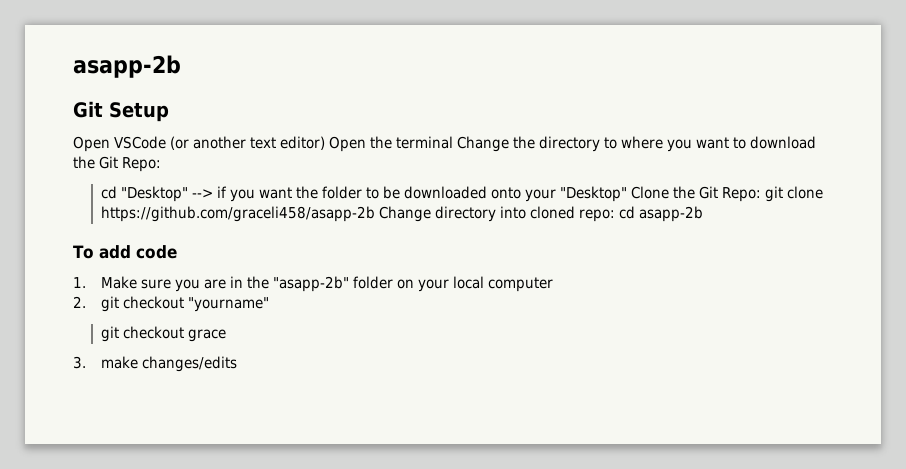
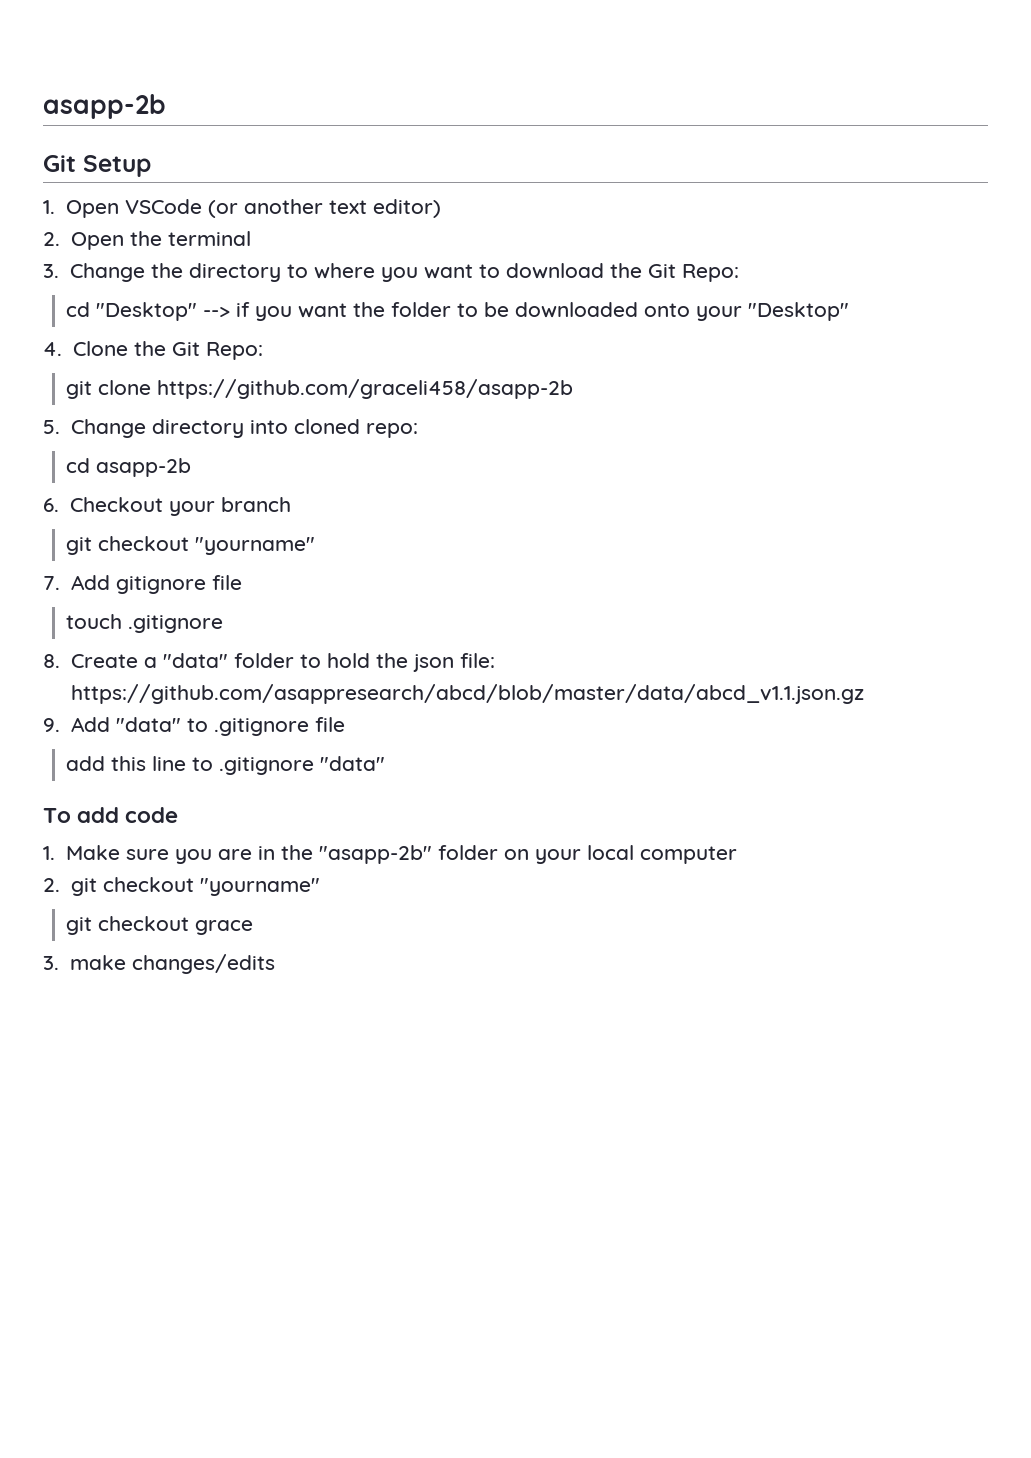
(169, 112) none -> [43,200,55,214] 1.
(325, 143) none -> [43,232,60,246] // 2.
(453, 142) none -> [43,264,59,278] // 3.
(628, 194) none -> [43,342,62,356] // 4.
(762, 194) none -> (263, 351) //
(376, 214) none -> [43,420,60,434] // 5.
(616, 215) none -> (418, 430) //
(704, 214) none -> [43,497,291,516] [66,536,316,555] [43,575,242,594] [66,614,224,633] [43,653,495,672] [70,684,864,704] [43,717,345,736] [66,756,386,775] // 6. Checkout your branch // git checkout "yourname" // 7. Add gitignore file // touch .gitignore // 8. Create a "data" folder to hold the json file: https://github.com/asappresearch/abcd/blob/master/data/abcd_v1.1.json.gz // 9. Add "data" to .gitignore file // add this line to .gitignore "data"

